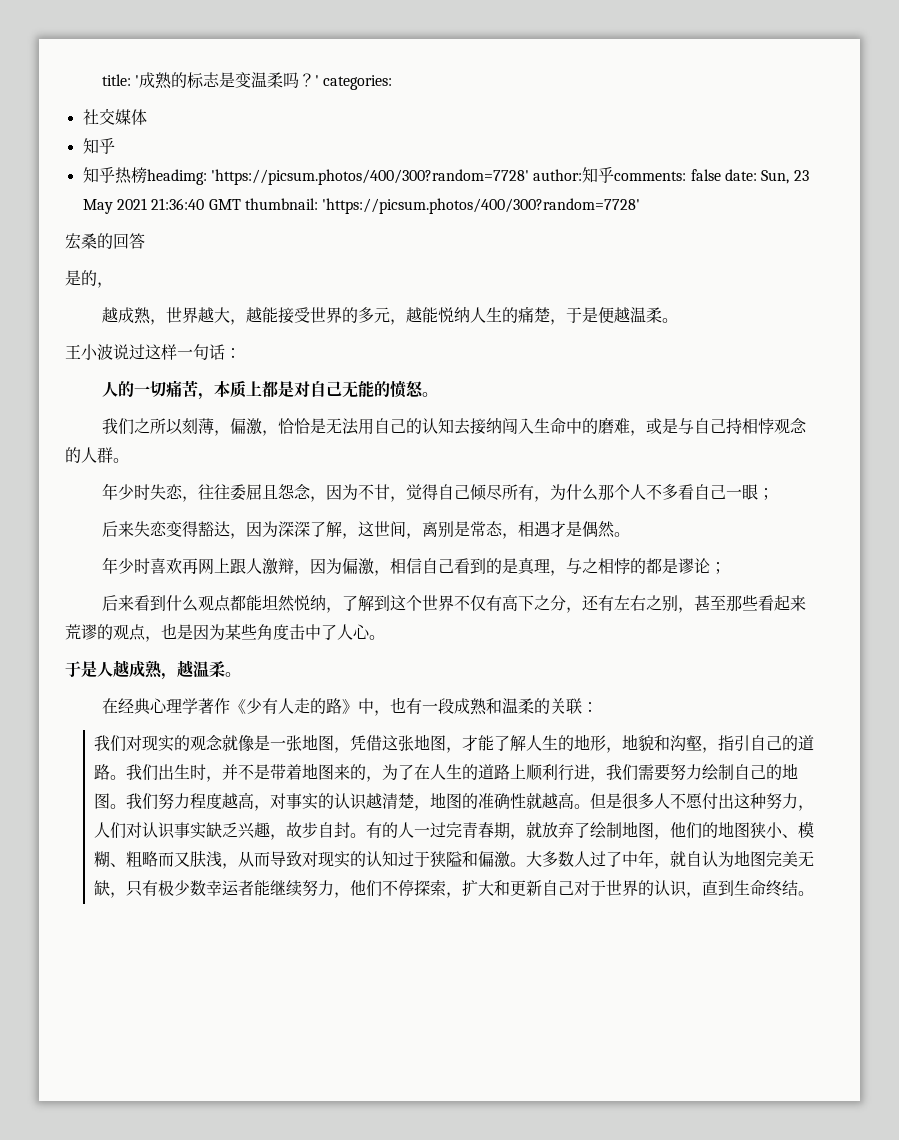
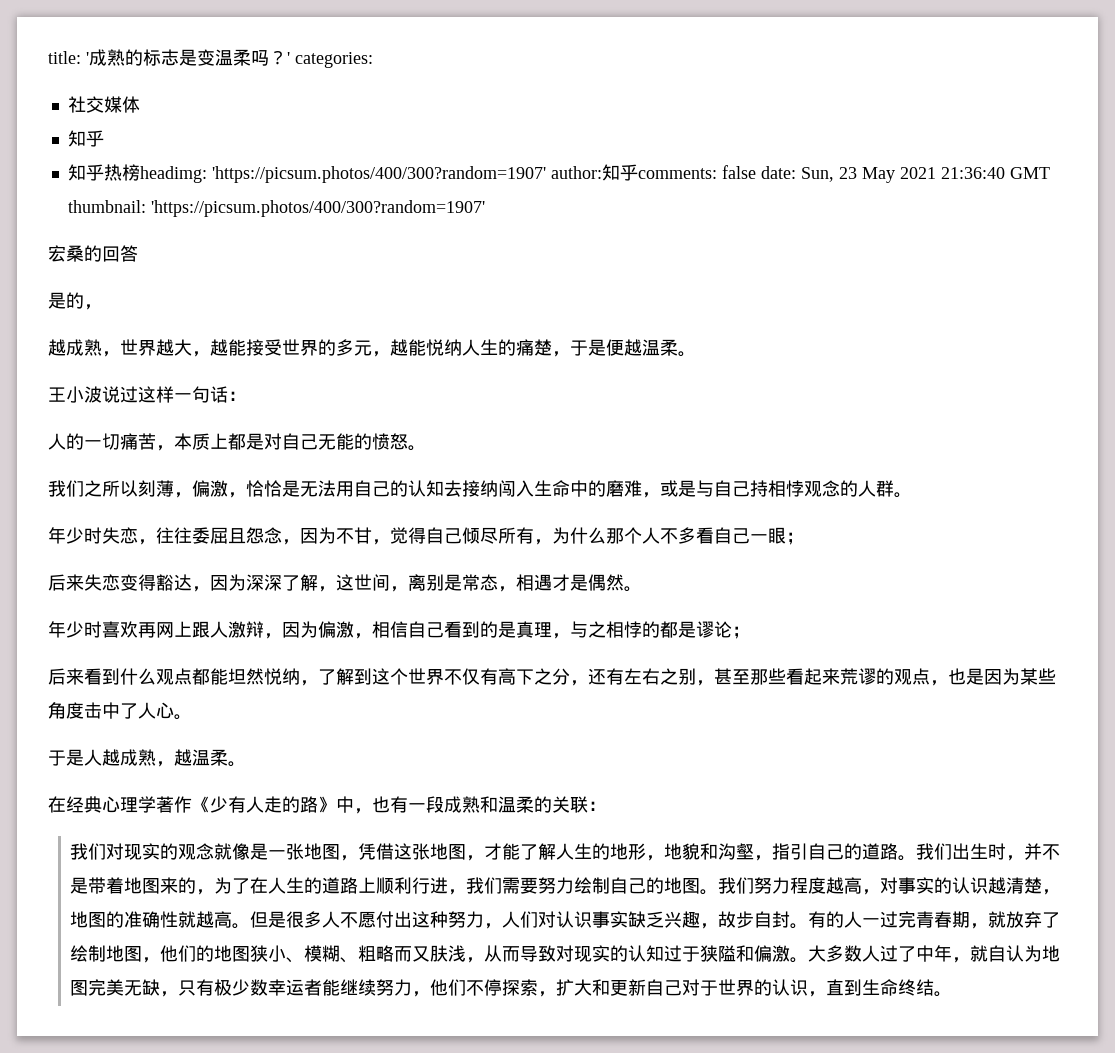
[210,169,529,185] 'https://picsum.photos/400/300?random=7728' -> [211,166,546,183] 'https://picsum.photos/400/300?random=1907'
[322,198,641,214] 'https://picsum.photos/400/300?random=7728' -> [150,200,485,217] 'https://picsum.photos/400/300?random=1907'

